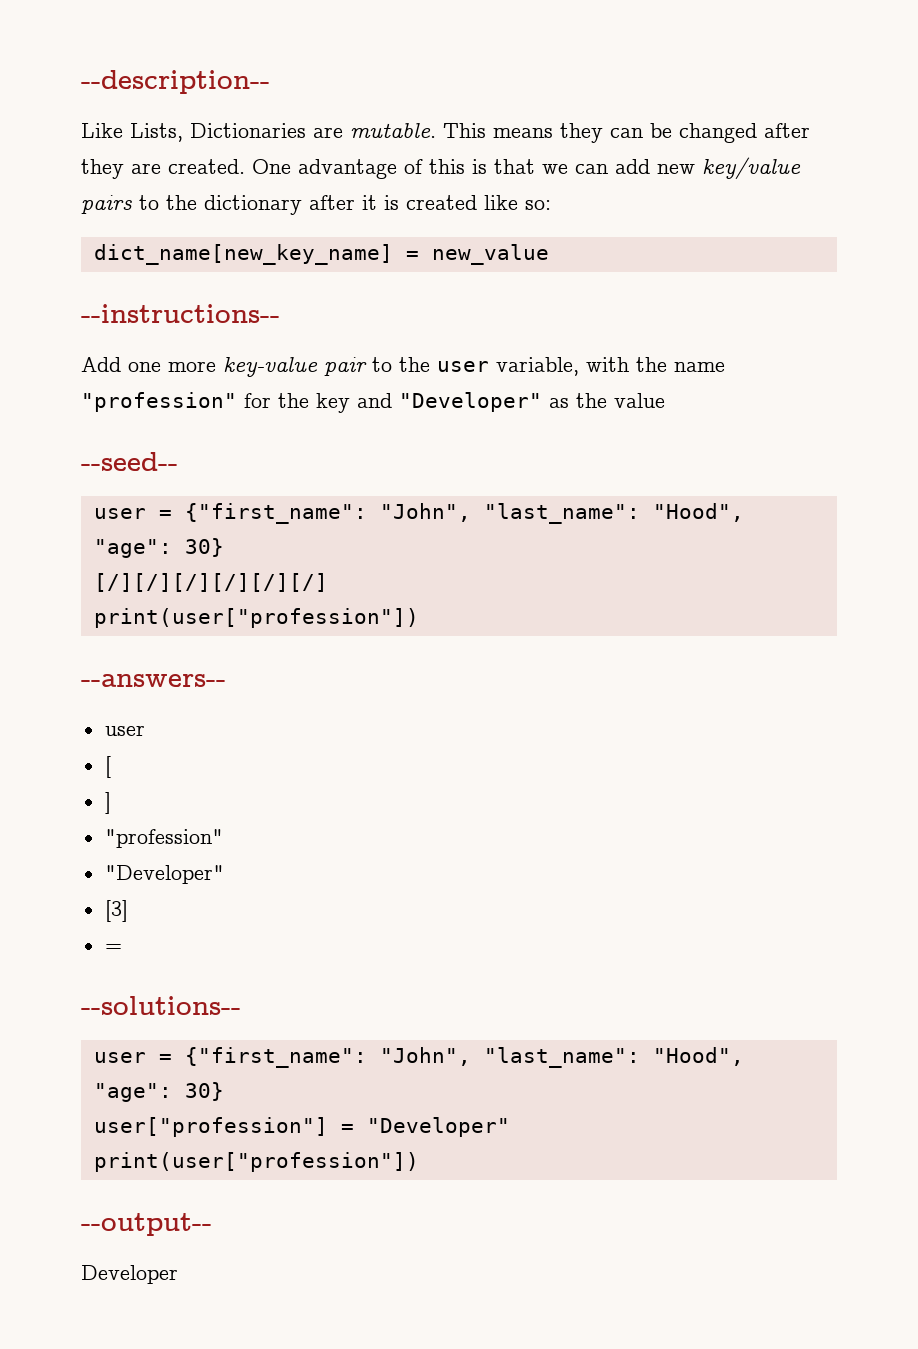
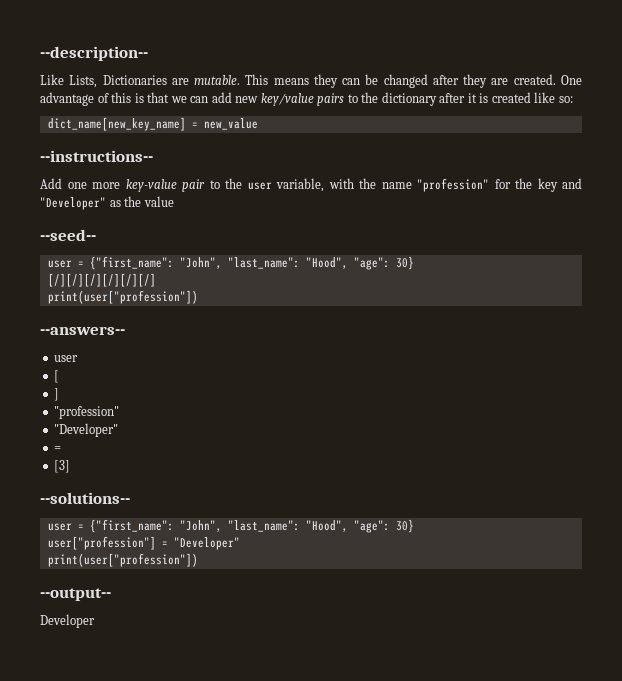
(224, 874) none -> [54,446,62,452] // =
[104,944,122,952] // = -> (71, 466) none

